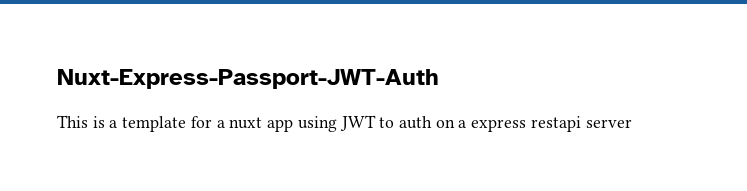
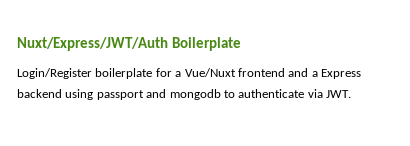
[57,69,439,89] [57,115,632,132] Nuxt-Express-Passport-JWT-Auth // This is a template for a nuxt app using JWT to auth on a express restapi server -> [17,37,241,51] [17,68,361,79] [17,89,351,100] Nuxt/Express/JWT/Auth Boilerplate // Login/Register boilerplate for a Vue/Nuxt frontend and a Express backend using passport and mongodb to authenticate via JWT.

